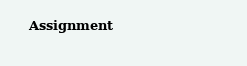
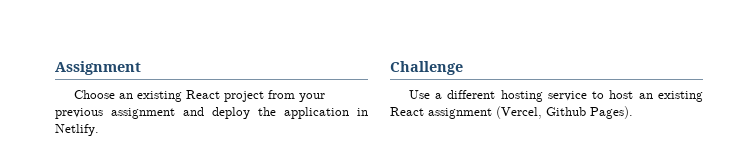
(113, 26) none -> [73,90,325,102] [55,107,368,119] [55,124,99,136] [390,61,463,75] [408,90,703,102] [390,106,633,119] // Choose an existing React project from your previous assignment and deploy the application in Netlify. // Challenge // Use a different hosting service to host an existing React assignment (Vercel, Github Pages).

